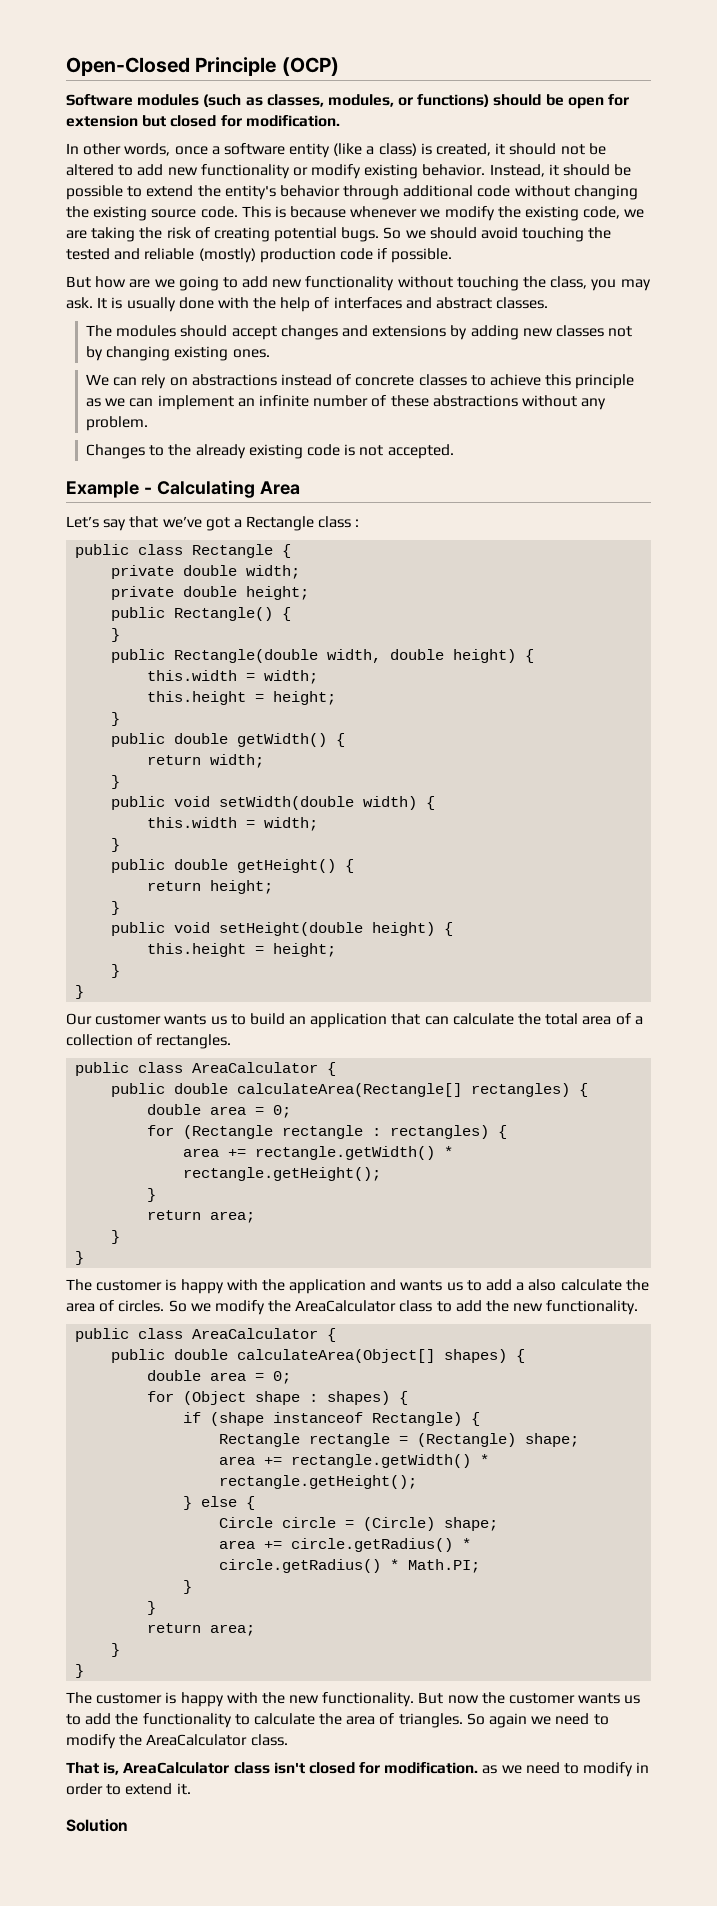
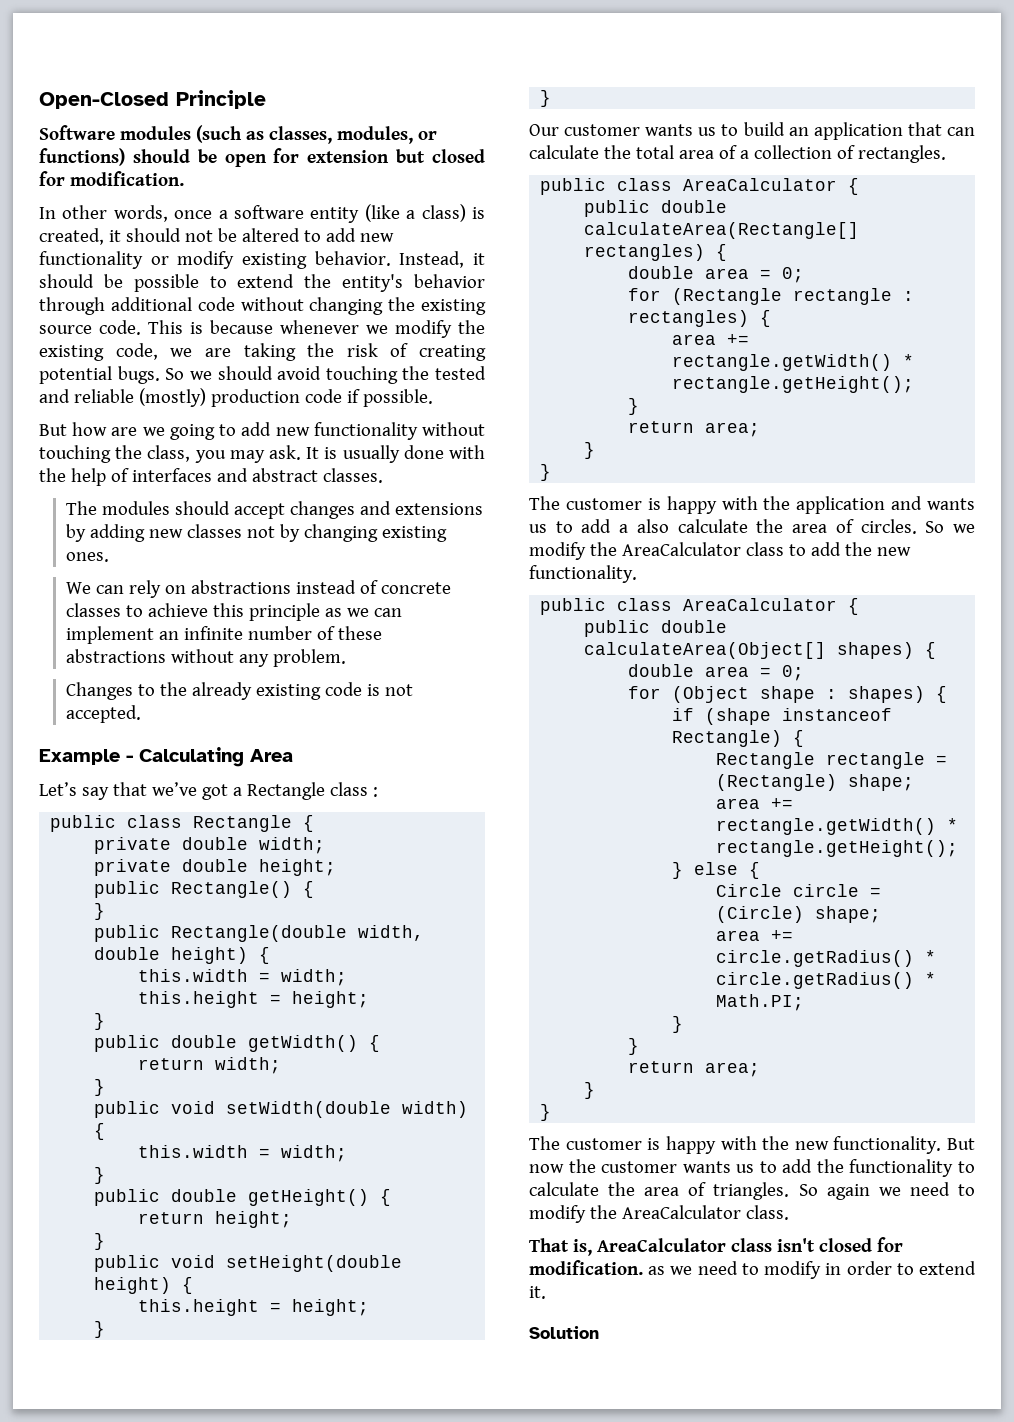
[281,57,339,76] (OCP) -> (266, 99) none

